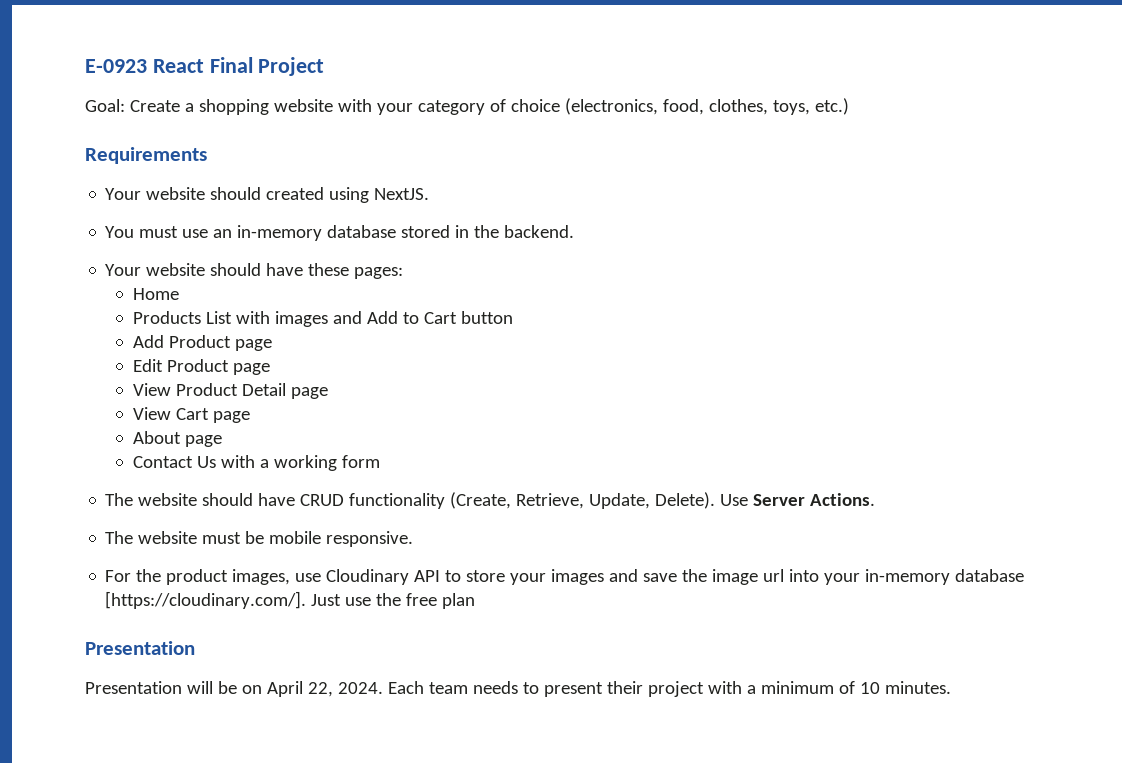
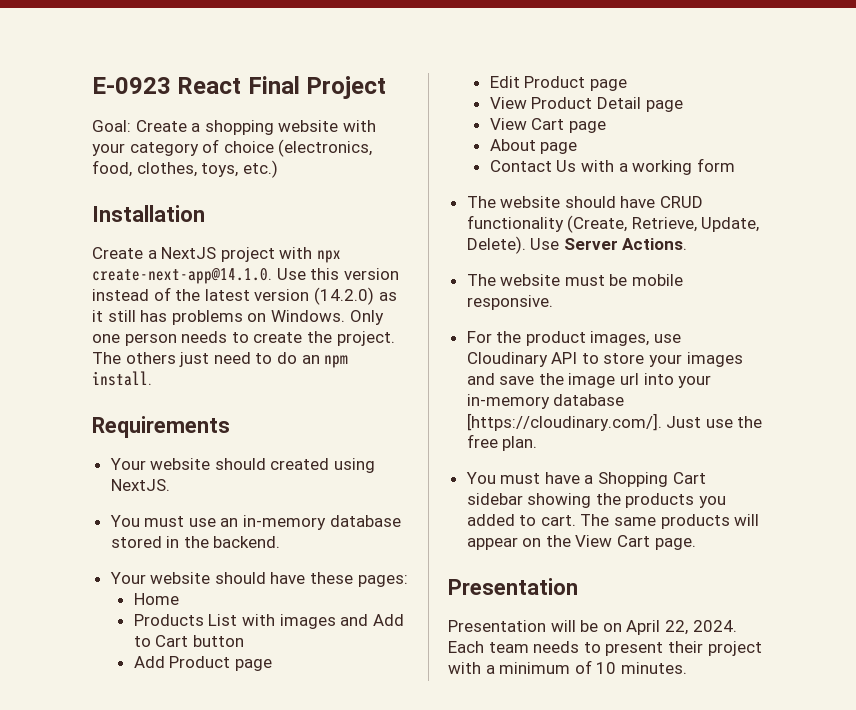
(849, 106) none -> [92,205,205,222] [92,247,341,263] [92,268,399,284] [92,287,397,305] [92,310,384,325] [92,331,395,346] [92,352,349,368] [92,371,152,386] // Installation // Create a NextJS project with npx create-next-app@14.1.0. Use this version instead of the latest version (14.2.0) as it still has problems on Windows. Only one person needs to create the project. The others just need to do an npm install.
[442,593,476,609] plan -> [502,436,538,451] [465,472,706,487] [466,493,727,508] [466,514,760,529] [466,535,696,550] plan. // You must have a Shopping Cart sidebar showing the products you added to cart. The same products will appear on the View Cart page.

